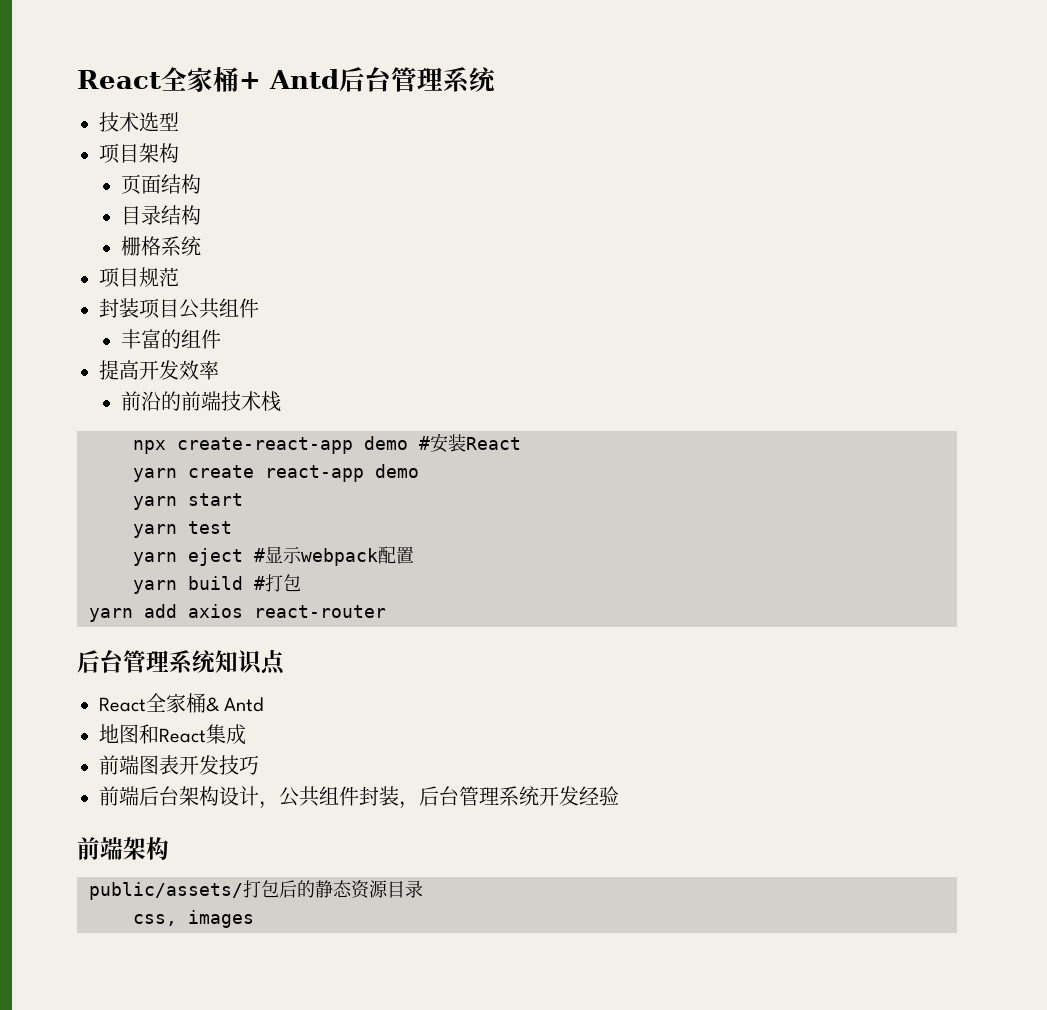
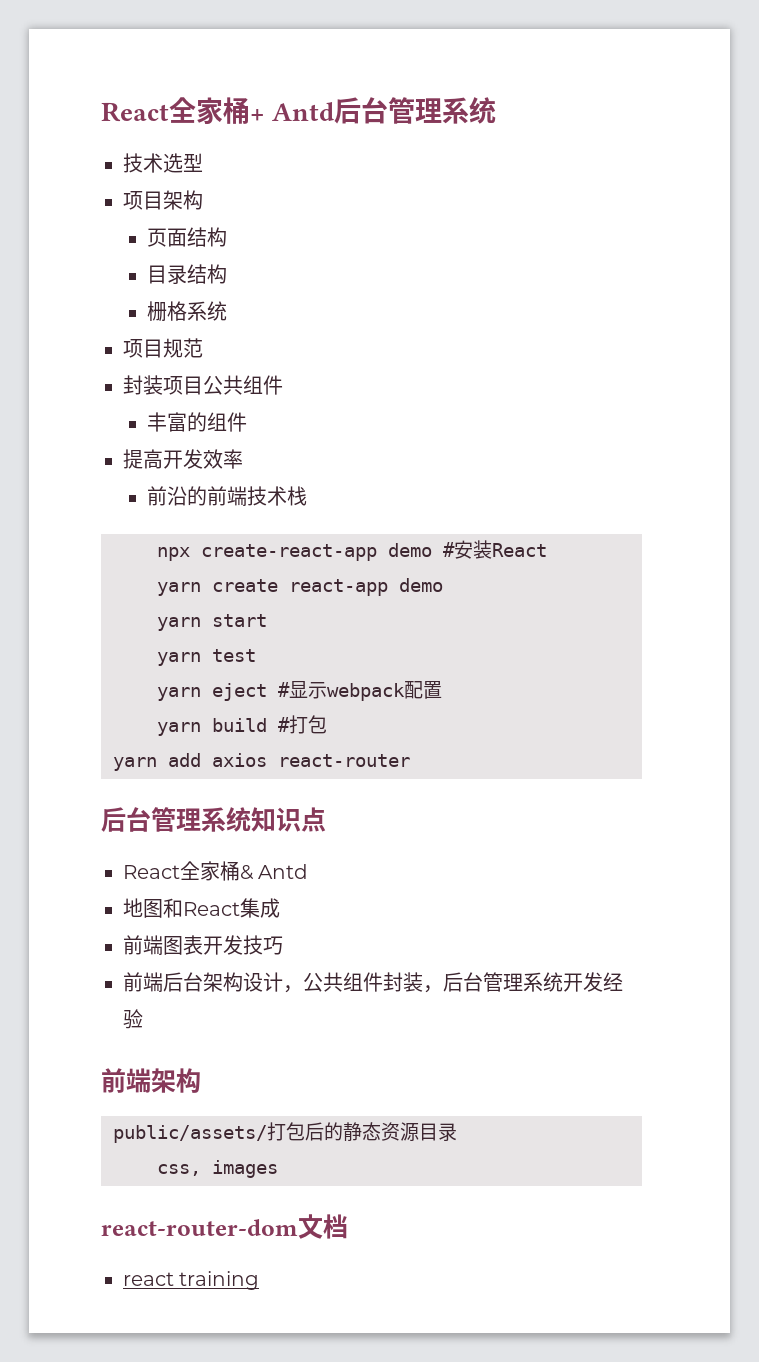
(254, 919) none -> [101,1214,348,1239] [123,1271,260,1290] // react-router-dom文档 // react training

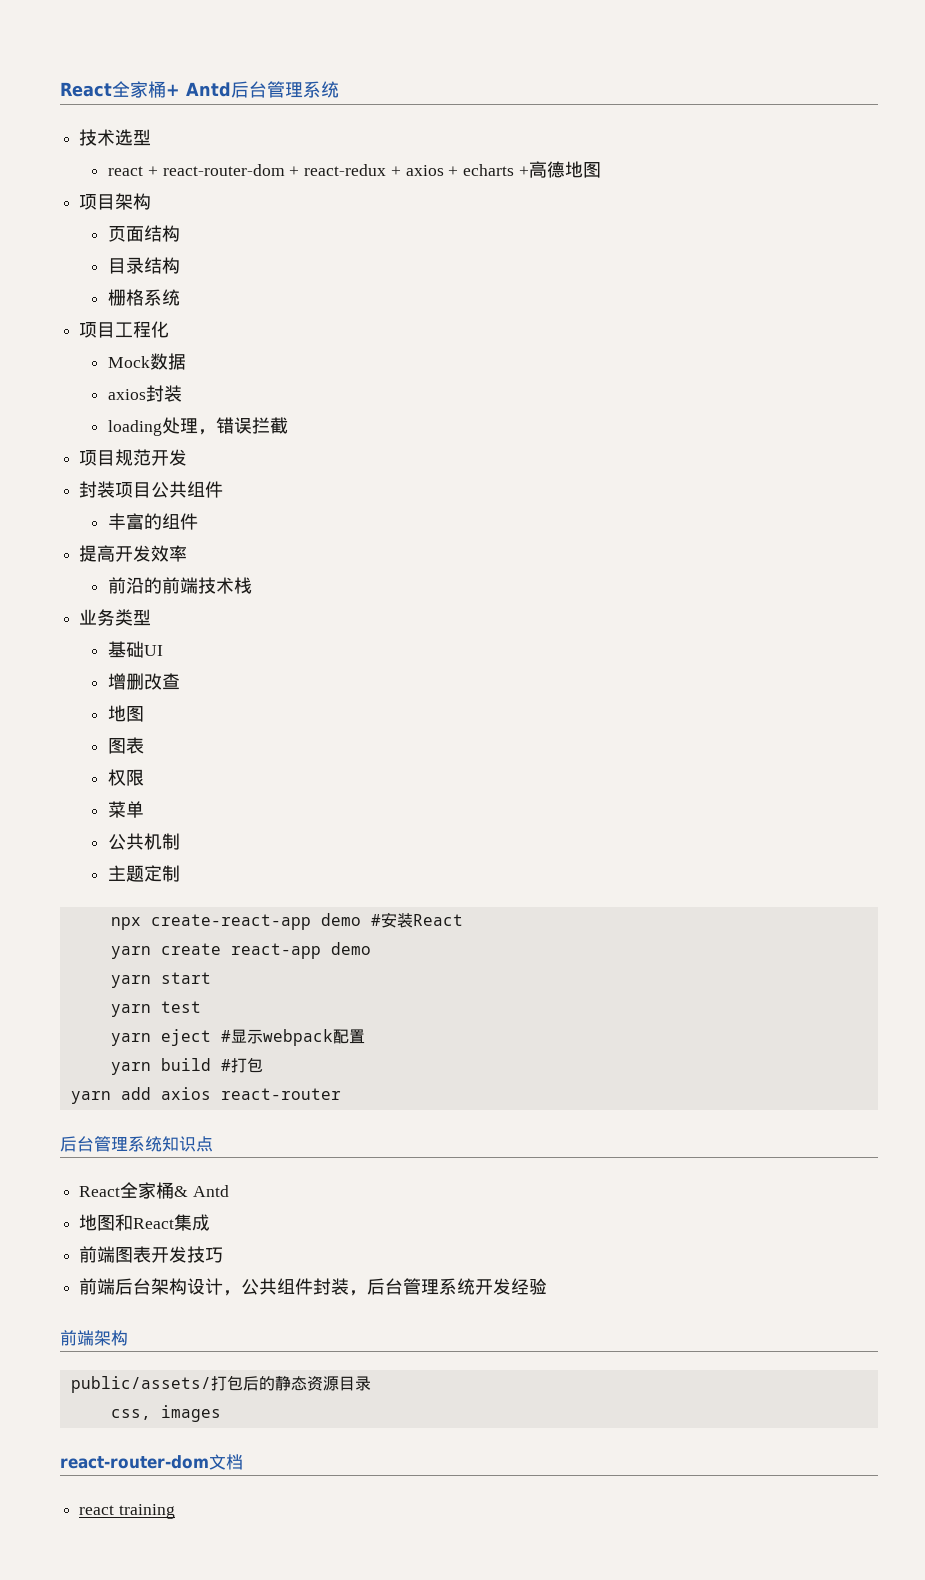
(203, 162) none -> [108,161,601,178] // react + react-router-dom + react-redux + axios + echarts +高德地图
(228, 311) none -> [79,321,170,338] [108,353,187,370] [108,385,183,402] [108,417,289,436] // 项目工程化 // Mock数据 // axios封装 // loading处理，错误拦截
(203, 348) none -> [151,449,188,466] 开发
(308, 496) none -> [79,609,152,626] [108,641,164,658] [108,673,181,690] [108,705,145,722] [108,737,145,754] [108,769,145,786] [108,801,145,818] [108,833,181,850] [108,865,181,882] // 业务类型 // 基础UI // 增删改查 // 地图 // 图表 // 权限 // 菜单 // 公共机制 // 主题定制

